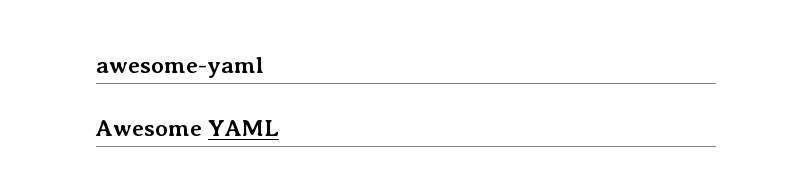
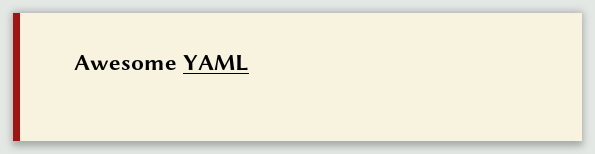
[96,57,264,78] awesome-yaml // -> (74, 62) none

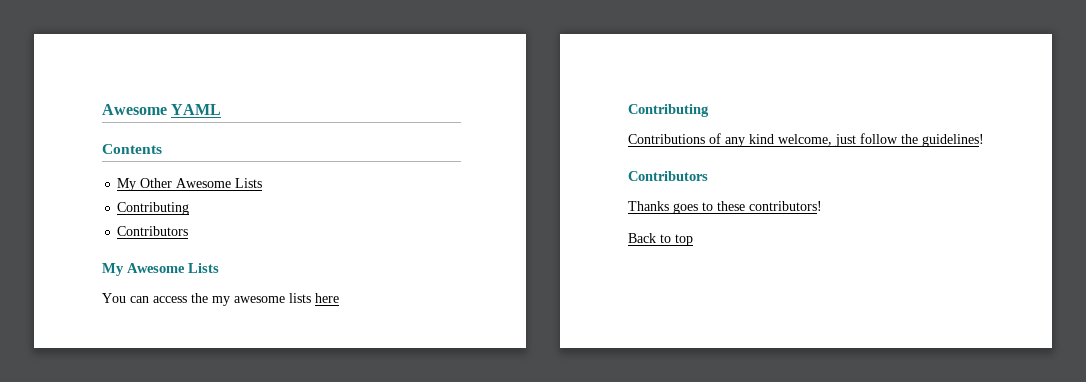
(250, 63) none -> [102,144,162,154] [117,178,263,191] [117,202,190,215] [117,226,189,236] [102,263,219,276] [102,293,339,306] [628,104,709,117] [628,133,984,147] [628,171,708,181] [628,201,822,214] [628,233,693,246] // Contents // My Other Awesome Lists // Contributing // Contributors // My Awesome Lists // You can access the my awesome lists here // Contributing // Contributions of any kind welcome, just follow the guidelines! // Contributors // Thanks goes to these contributors! // Back to top

